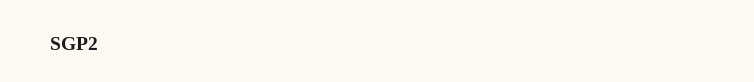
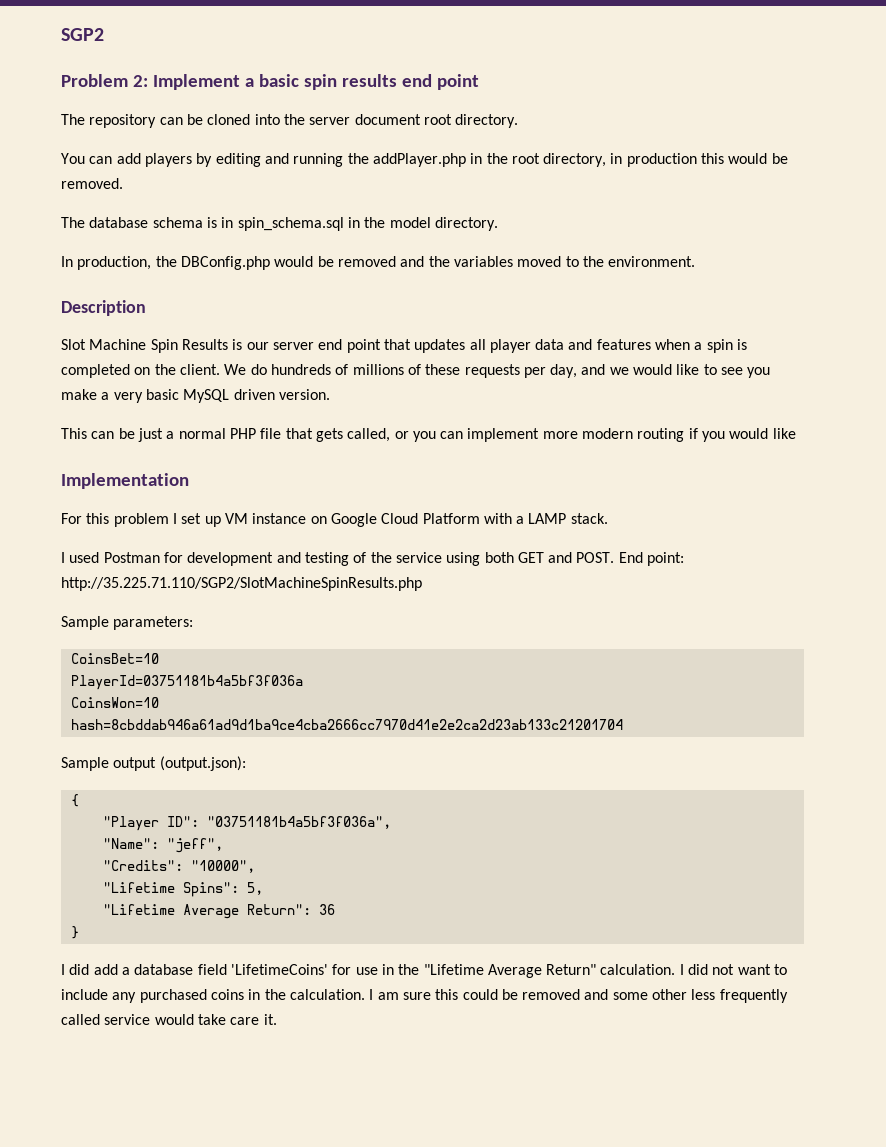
(98, 43) none -> [61,74,479,90] [61,114,519,128] [61,153,788,167] [61,178,123,189] [61,217,498,231] [61,256,696,270] [61,300,146,316] [61,339,748,353] [61,364,771,378] [61,389,330,403] [61,428,796,442] [61,473,189,489] [61,513,608,527] [61,552,685,566] [61,577,422,591] [61,616,194,630] [70,653,159,664] [70,675,303,690] [70,697,159,708] [70,719,623,730] [61,756,246,771] [70,794,79,807] [102,816,391,831] [102,838,223,853] [102,860,255,873] [102,882,263,897] [102,904,335,919] [70,926,79,939] [61,964,788,978] [61,989,788,1003] [61,1014,277,1025] // Problem 2: Implement a basic spin results end point // The repository can be cloned into the server document root directory. // You can add players by editing and running the addPlayer.php in the root directory, in production this would be removed. // The database schema is in spin_schema.sql in the model directory. // In production, the DBConfig.php would be removed and the variables moved to the environment. // Description // Slot Machine Spin Results is our server end point that updates all player data and features when a spin is completed on the client. We do hundreds of millions of these requests per day, and we would like to see you make a very basic MySQL driven version. // This can be just a normal PHP file that gets called, or you can implement more modern routing if you would like // Implementation // For this problem I set up VM instance on Google Cloud Platform with a LAMP stack. // I used Postman for development and testing of the service using both GET and POST. End point: http://35.225.71.110/SGP2/SlotMachineSpinResults.php // Sample parameters: // CoinsBet=10 // PlayerId=03751181b4a5bf3f036a // CoinsWon=10 // hash=8cbddab946a61ad9d1ba9ce4cba2666cc7970d41e2e2ca2d23ab133c21201704 // Sample output (output.json): // { // "Player ID": "03751181b4a5bf3f036a", // "Name": "jeff", // "Credits": "10000", // "Lifetime Spins": 5, // "Lifetime Average Return": 36 // } // I did add a database field 'LifetimeCoins' for use in the "Lifetime Average Return" calculation. I did not want to include any purchased coins in the calculation. I am sure this could be removed and some other less frequently called service would take care it.

